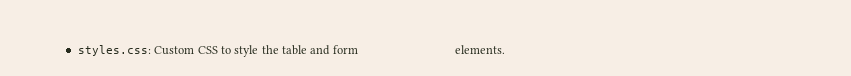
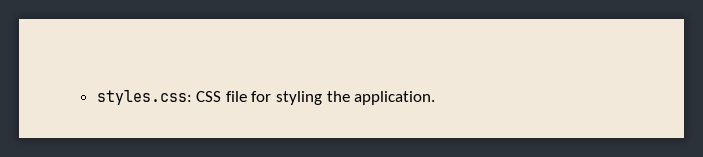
[154,45,505,57] Custom CSS to style the table and form elements. -> [196,91,436,105] CSS file for styling the application.

